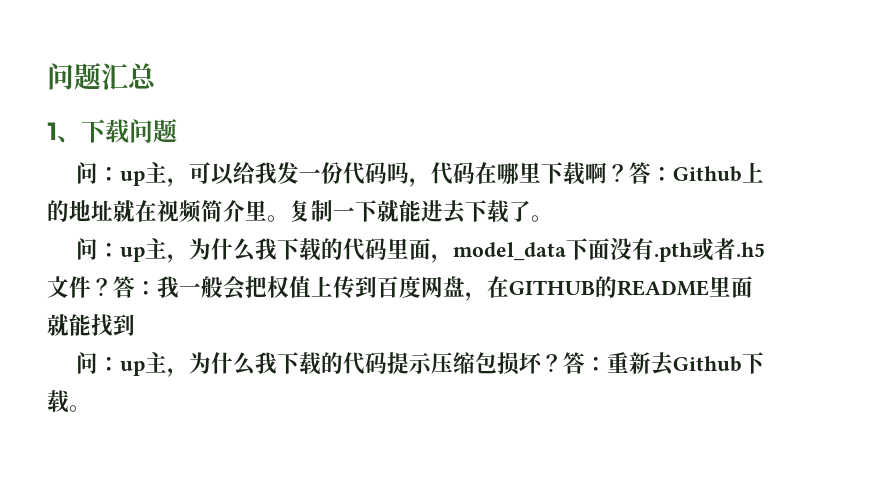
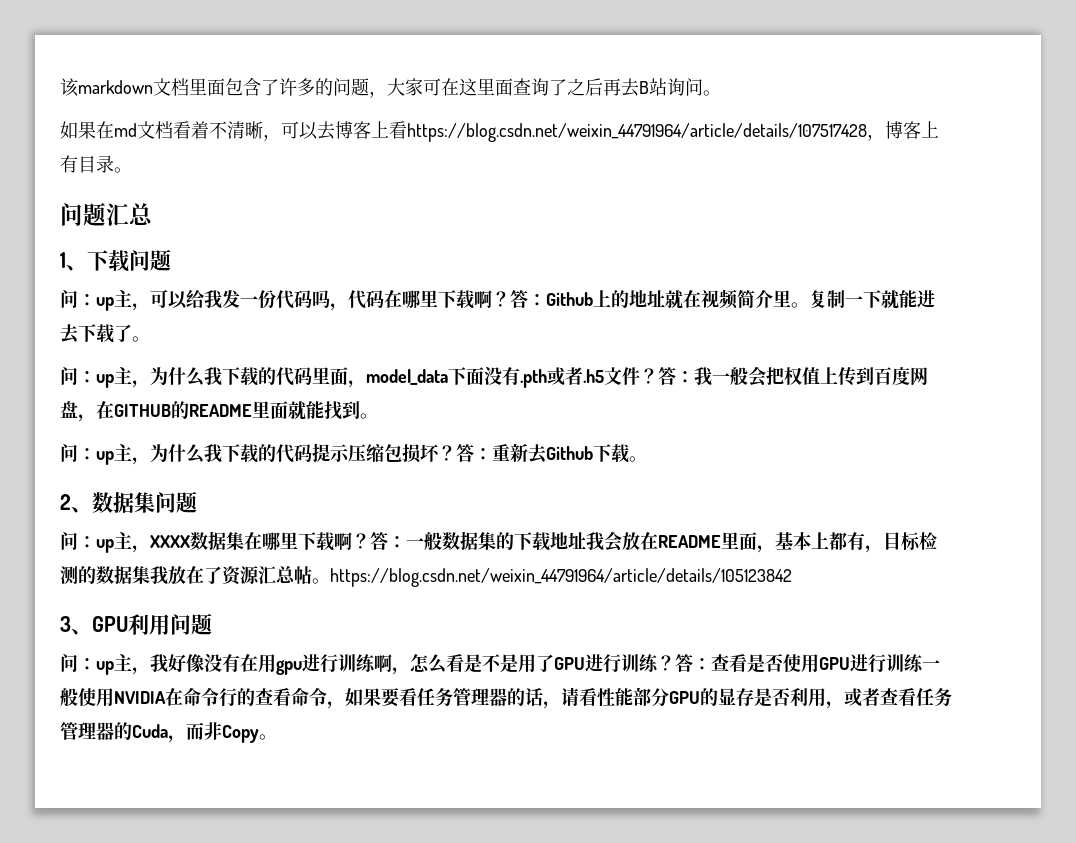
(47, 76) none -> [60,78,721,98] [60,121,939,142] [60,155,132,173] 该markdown文档里面包含了许多的问题，大家可在这里面查询了之后再去B站询问。 // 如果在md文档看着不清晰，可以去博客上看https://blog.csdn.net/weixin_44791964/article/details/107517428，博客上有目录。 //
(135, 325) none -> [360,413,378,419] 。
(91, 408) none -> [60,491,197,513] [60,531,937,553] [60,565,792,587] [60,613,212,635] [60,653,940,675] [60,687,952,709] [60,722,277,743] // 2、数据集问题 // 问：up主，XXXX数据集在哪里下载啊？答：一般数据集的下载地址我会放在README里面，基本上都有，目标检测的数据集我放在了资源汇总帖。https://blog.csdn.net/weixin_44791964/article/details/105123842 // 3、GPU利用问题 // 问：up主，我好像没有在用gpu进行训练啊，怎么看是不是用了GPU进行训练？答：查看是否使用GPU进行训练一般使用NVIDIA在命令行的查看命令，如果要看任务管理器的话，请看性能部分GPU的显存是否利用，或者查看任务管理器的Cuda，而非Copy。

